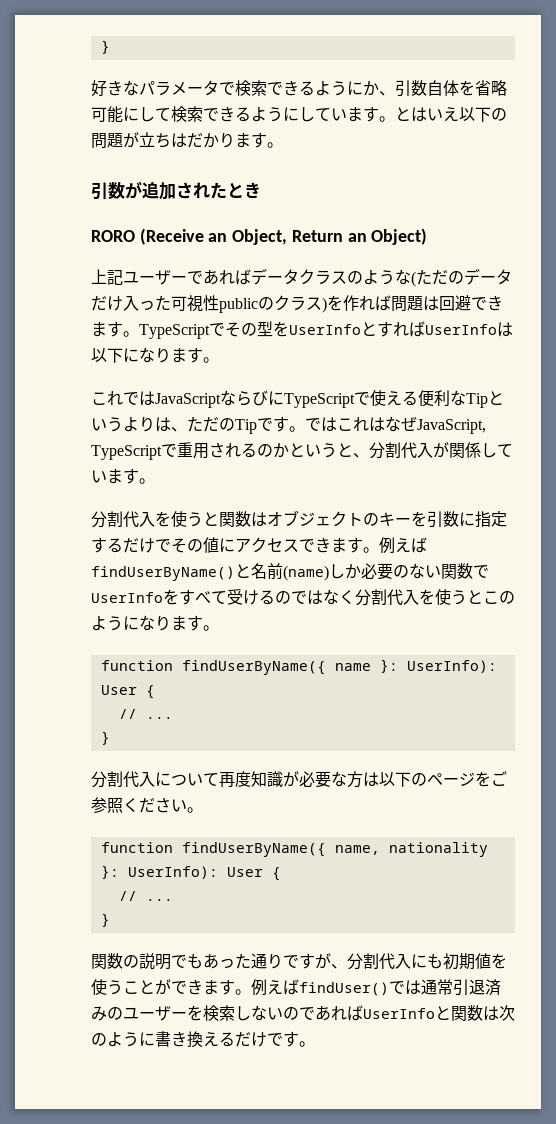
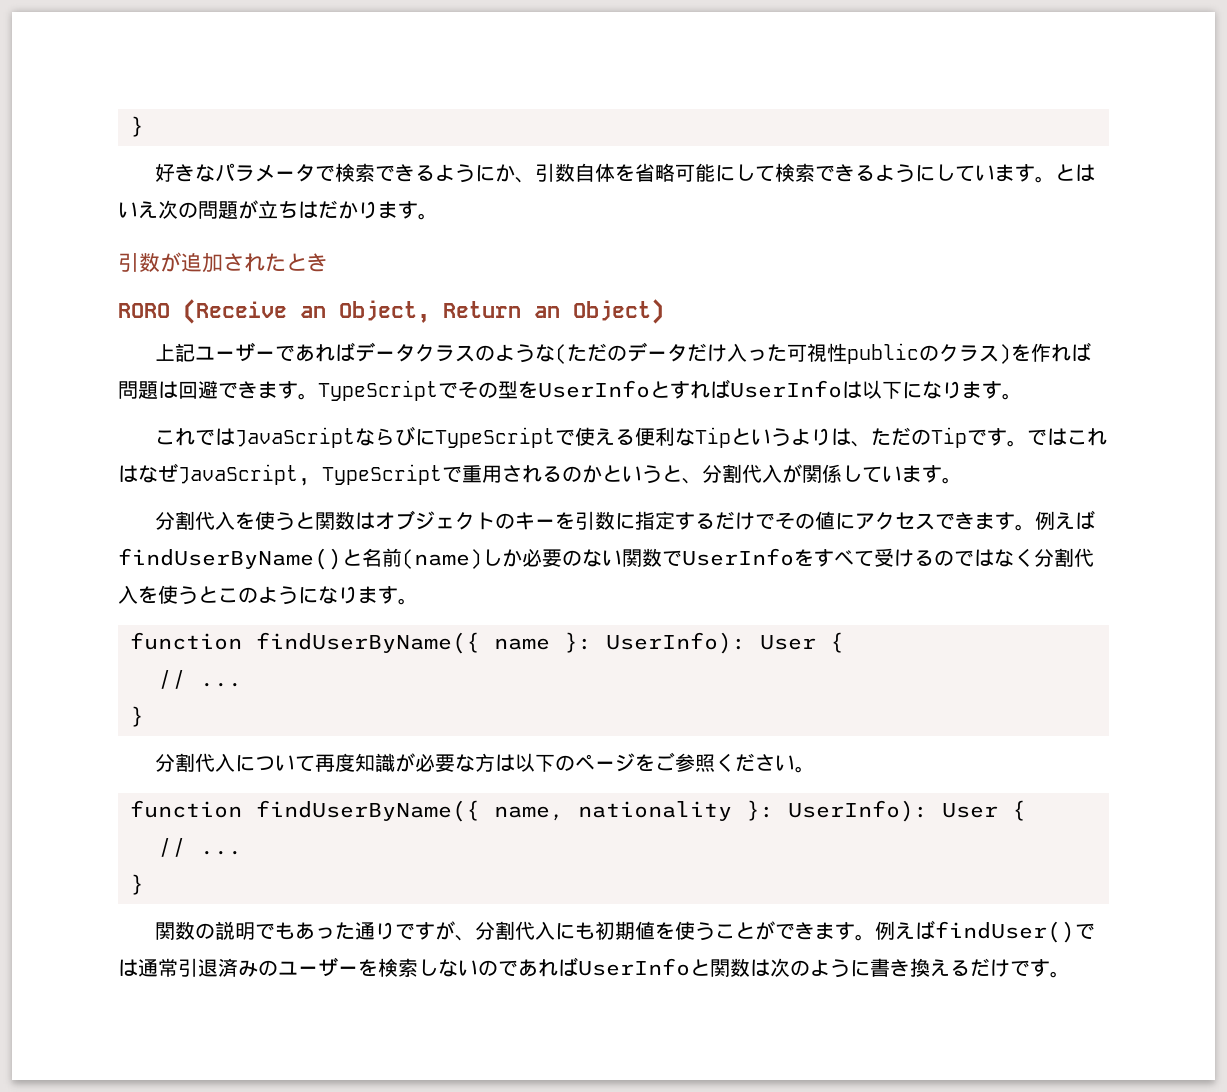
[459,107,491,122] 以下 -> [158,200,178,219] 次

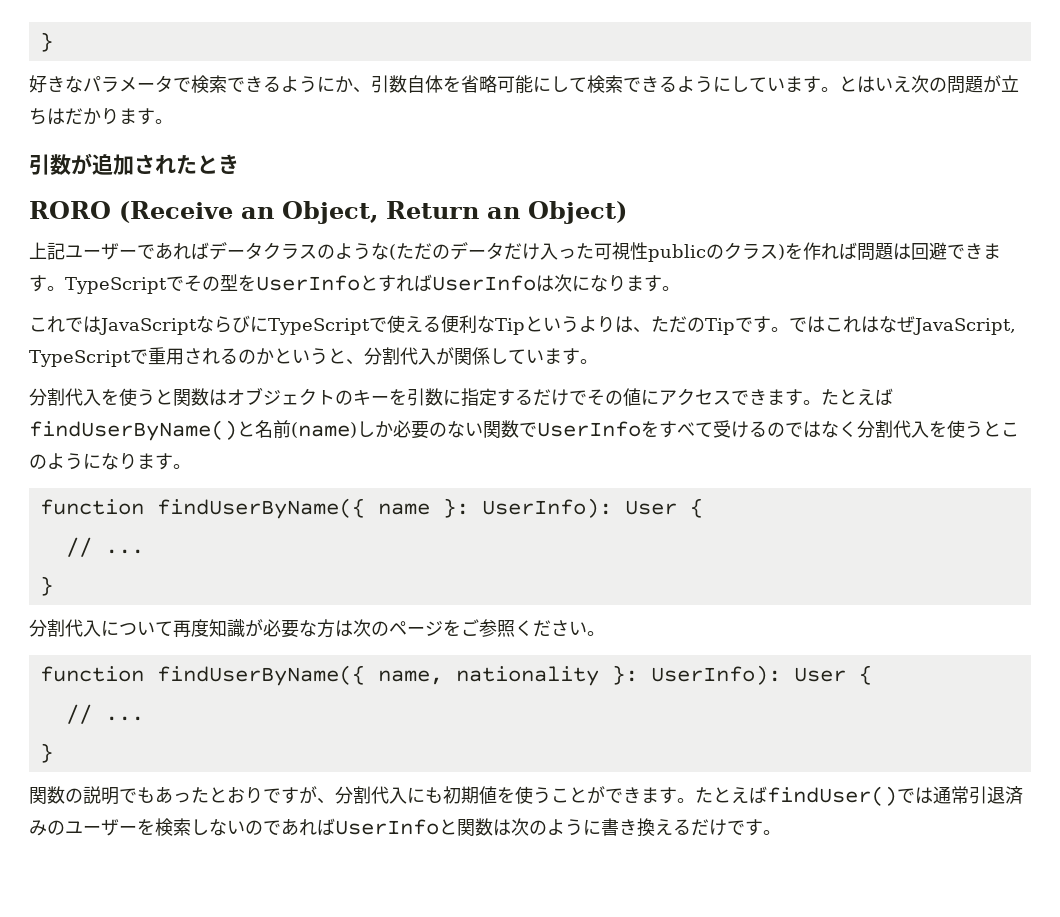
[862,380,902,399] 以下 -> [554,274,572,292] 次
[1035,511,1056,530] 例 -> [821,389,857,405] たと
[515,753,556,772] 以下 -> [353,619,371,637] 次
[355,922,376,940] 通 -> [209,787,245,803] とお
[875,921,896,940] 例 -> [695,787,731,803] たと

